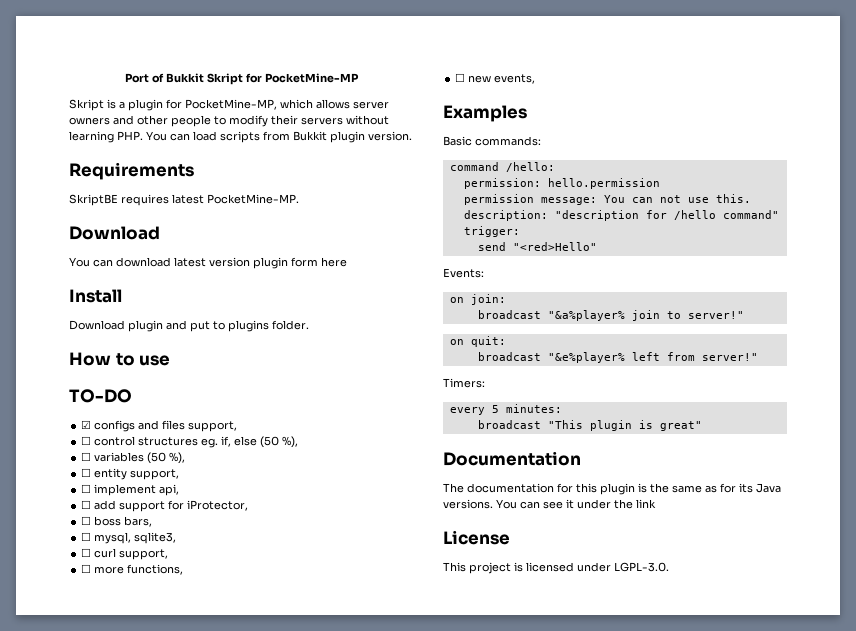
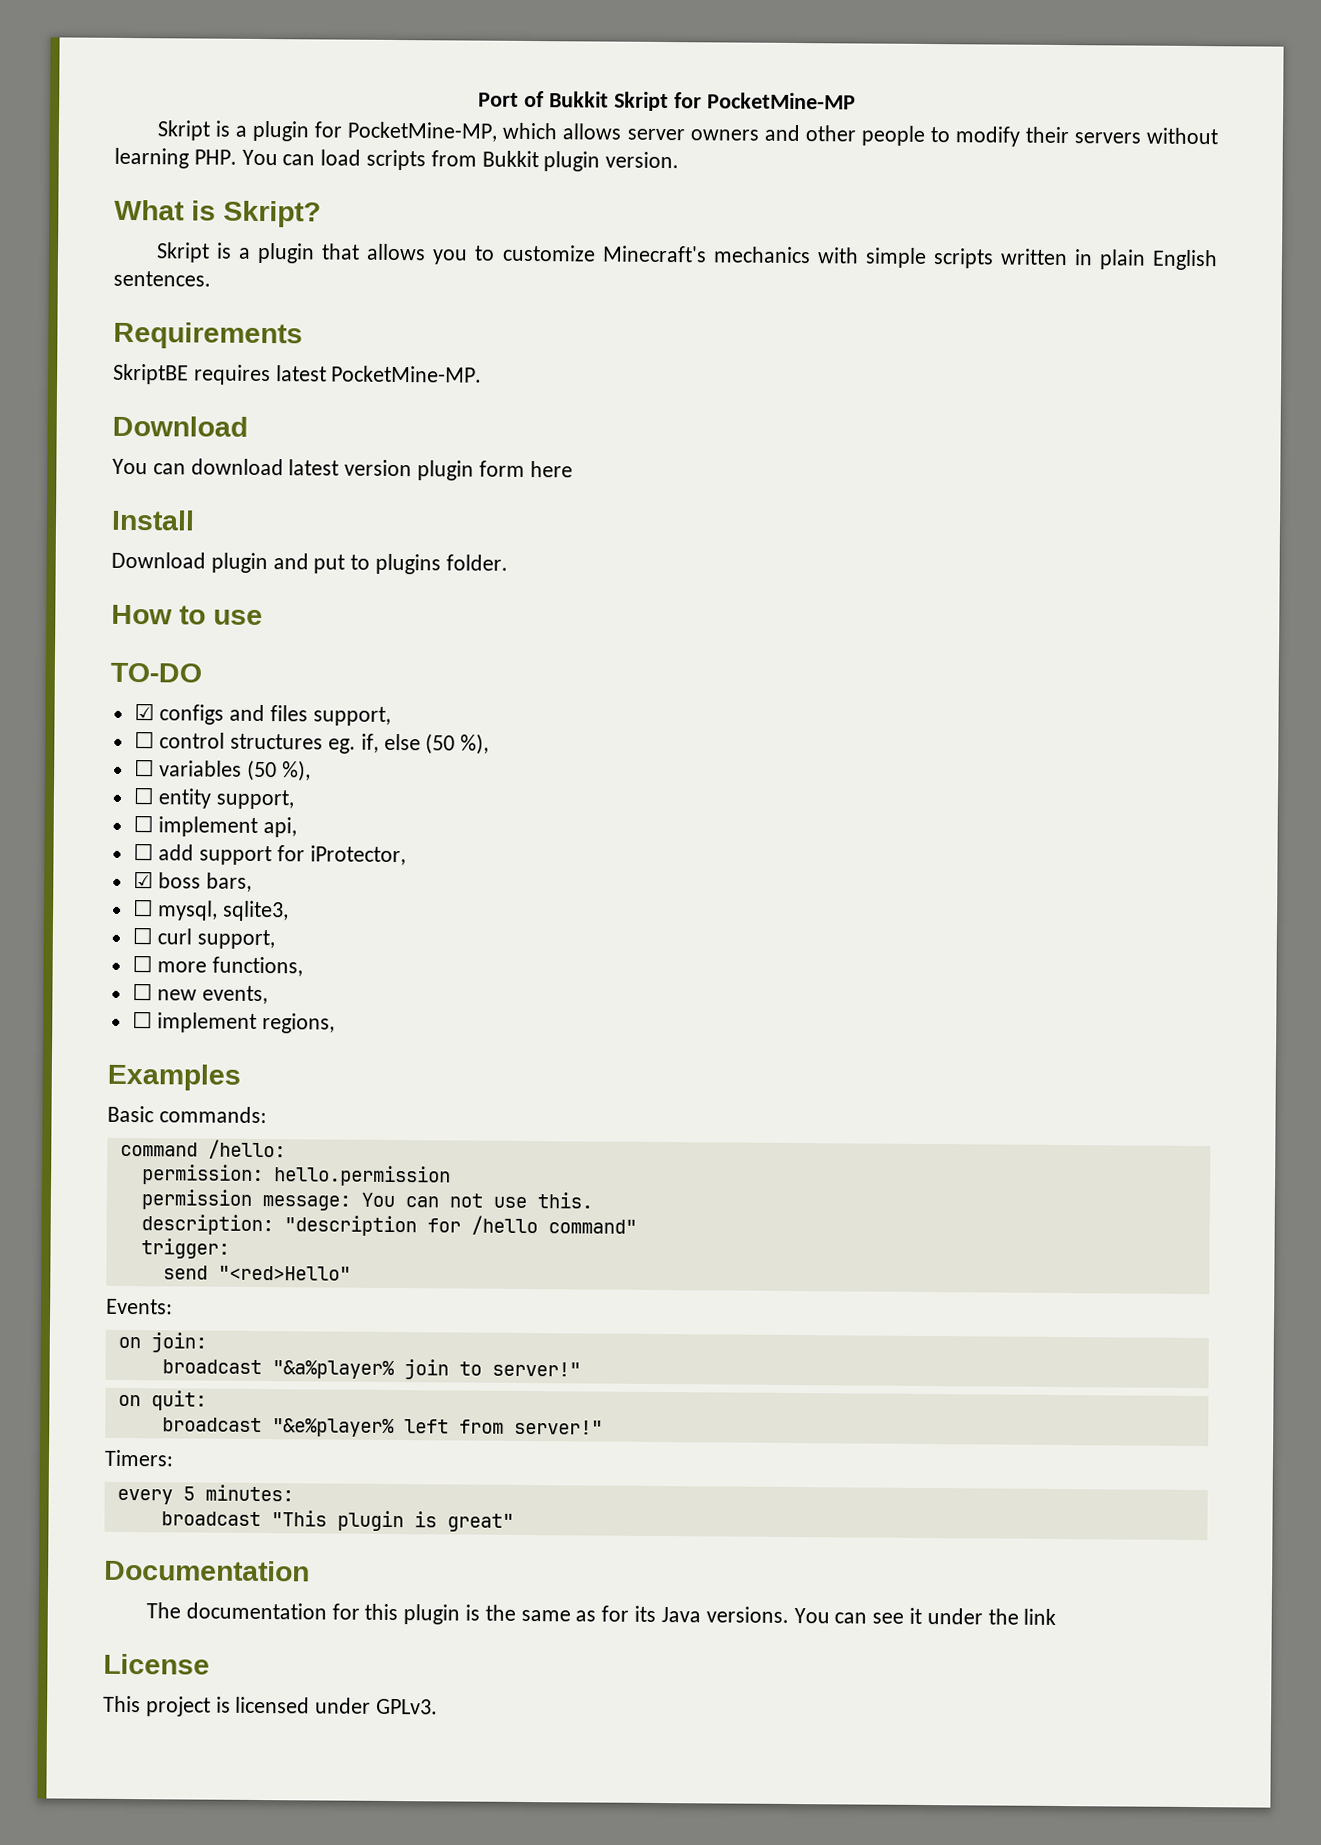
(412, 136) none -> [114,199,321,228] [156,242,1218,271] [113,270,211,287] // What is Skript? // Skript is a plugin that allows you to customize Minecraft's mechanics with simple scripts written in plain English sentences.
[81,516,92,525] ☐ -> [132,871,154,889] ☑
(536, 79) none -> [131,1011,336,1034] // ☐ implement regions,
[614,562,669,572] LGPL-3.0. -> [376,1698,439,1715] GPLv3.

